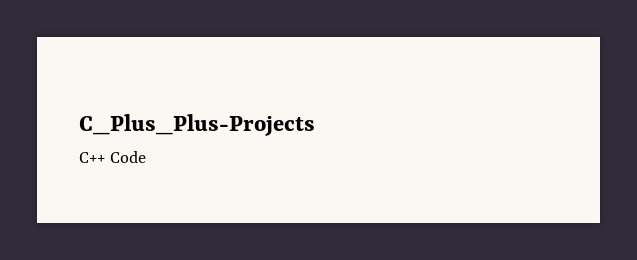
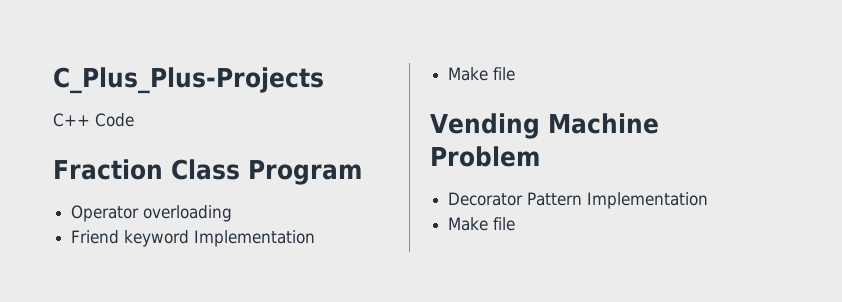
(146, 157) none -> [53,159,362,185] [71,205,233,222] [71,230,316,247] [448,67,516,81] [430,113,659,139] [430,146,540,167] [448,192,709,209] [448,217,516,231] // Fraction Class Program // Operator overloading // Friend keyword Implementation // Make file // Vending Machine Problem // Decorator Pattern Implementation // Make file

